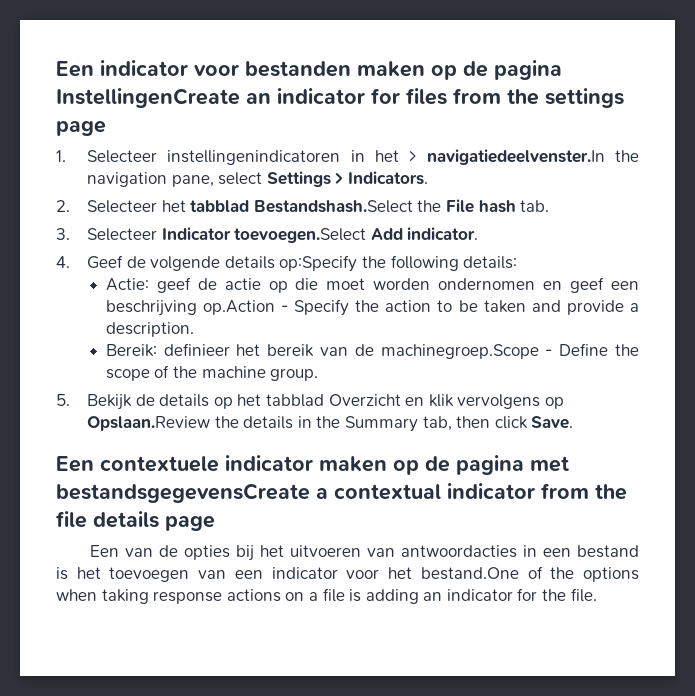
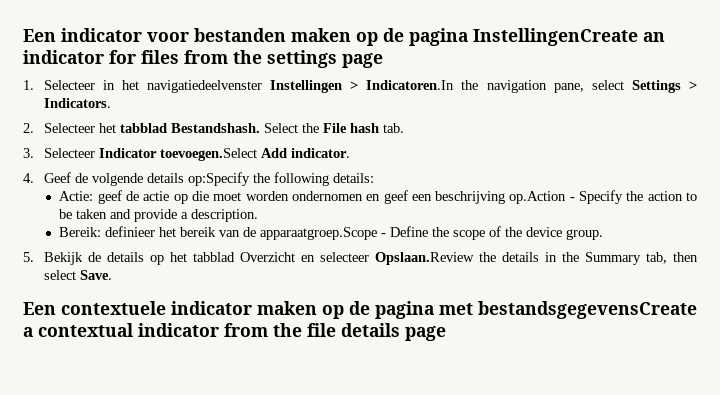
[167,150,341,165] instellingenindicatoren -> (95, 85) none
[409,149,605,165] > navigatiedeelvenster.In -> [146,80,455,93] navigatiedeelvenster Instellingen > Indicatoren.In
[253,200,413,213] Bestandshash.Select -> [170,123,298,133] Bestandshash. Select
[380,344,539,359] machinegroep.Scope -> [260,227,378,240] apparaatgroep.Scope
[201,366,266,378] machine -> [526,227,563,237] device
[428,394,565,409] klik vervolgens op -> [319,252,369,262] selecteer
[494,416,528,429] click -> [43,270,76,280] select
[90,545,639,561] [56,566,640,582] [56,588,597,604] // Een van de opties bij het uitvoeren van antwoordacties in een bestand is het toevoegen van een indicator voor het bestand.One of the options when taking response actions on a file is adding an indicator for the file. -> (446, 333) none

